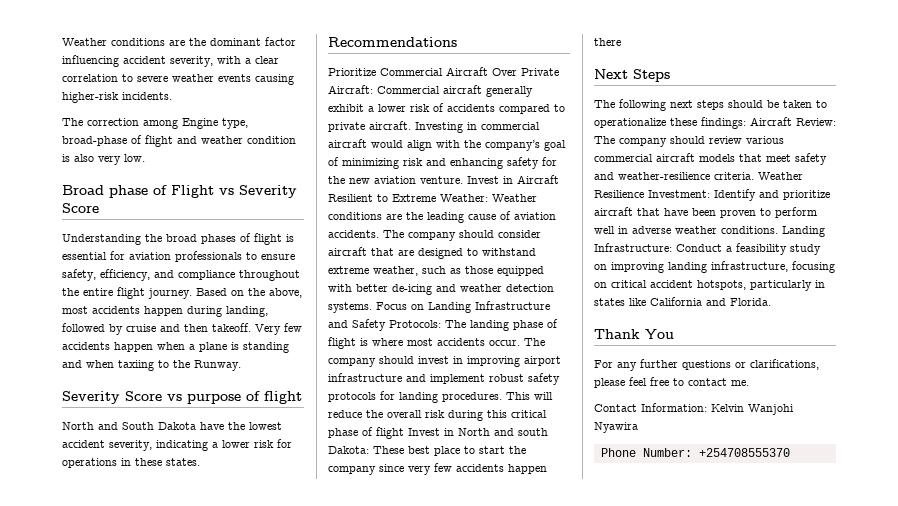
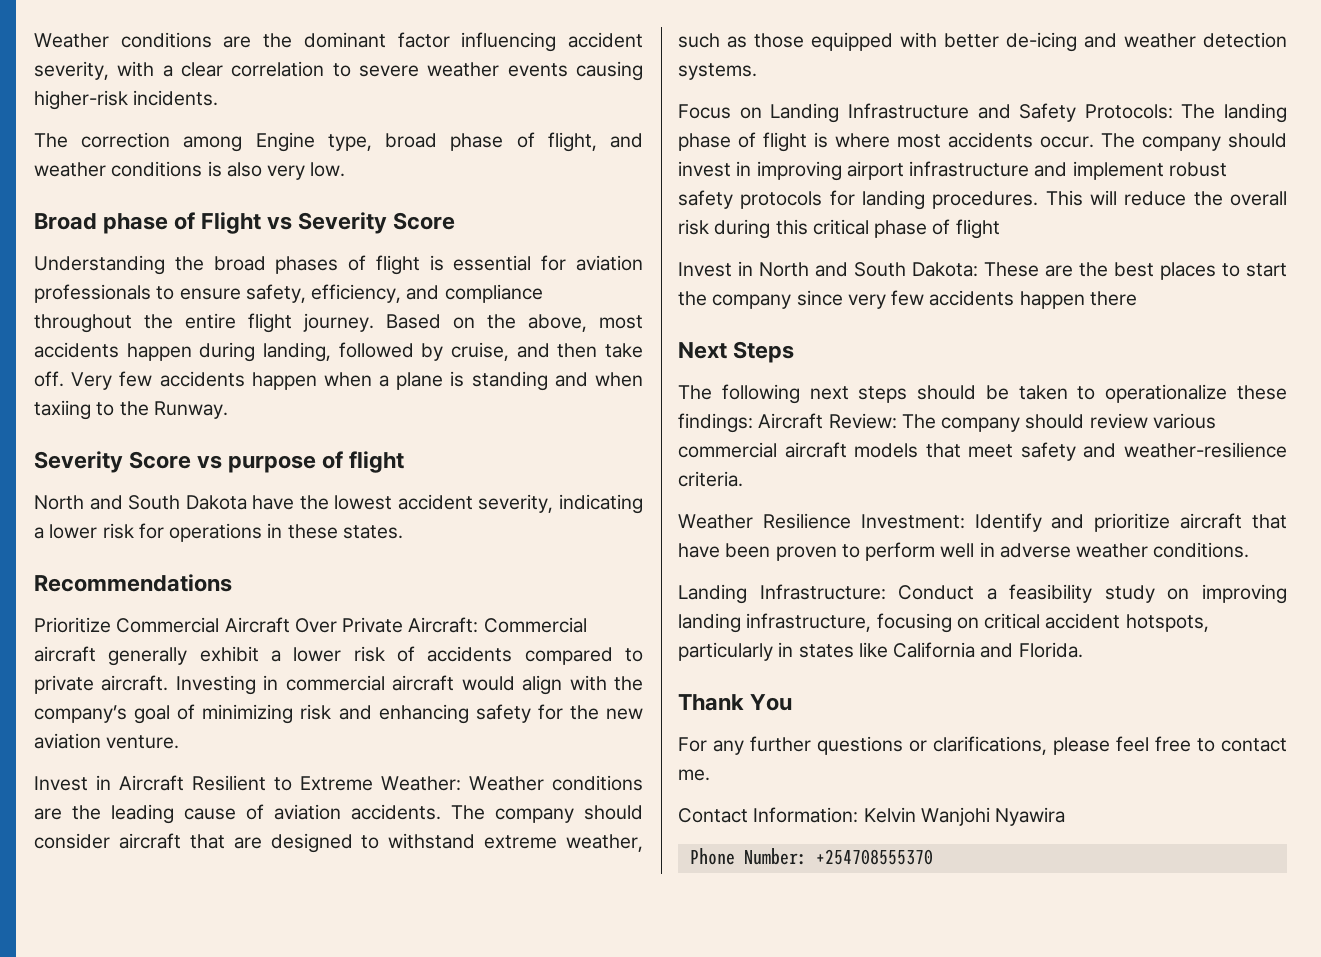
[62,135,296,147] broad-phase of flight and weather condition -> [385,132,643,152] [34,161,203,177] broad phase of flight, and weather conditions
[126,324,156,332] cruise -> [451,342,510,361] cruise,
[212,323,251,332] takeoff. -> [605,343,643,358] [34,371,64,387] take off.
(463, 180) none -> (180, 742) //
(372, 307) none -> (757, 71) //
(404, 433) none -> (1000, 229) //
[518,428,548,436] south -> [854,262,906,277] South
[408,446,460,456] best place -> [1045,262,1216,280] are the best places
(754, 176) none -> (743, 479) //
(778, 230) none -> (1250, 550) //

